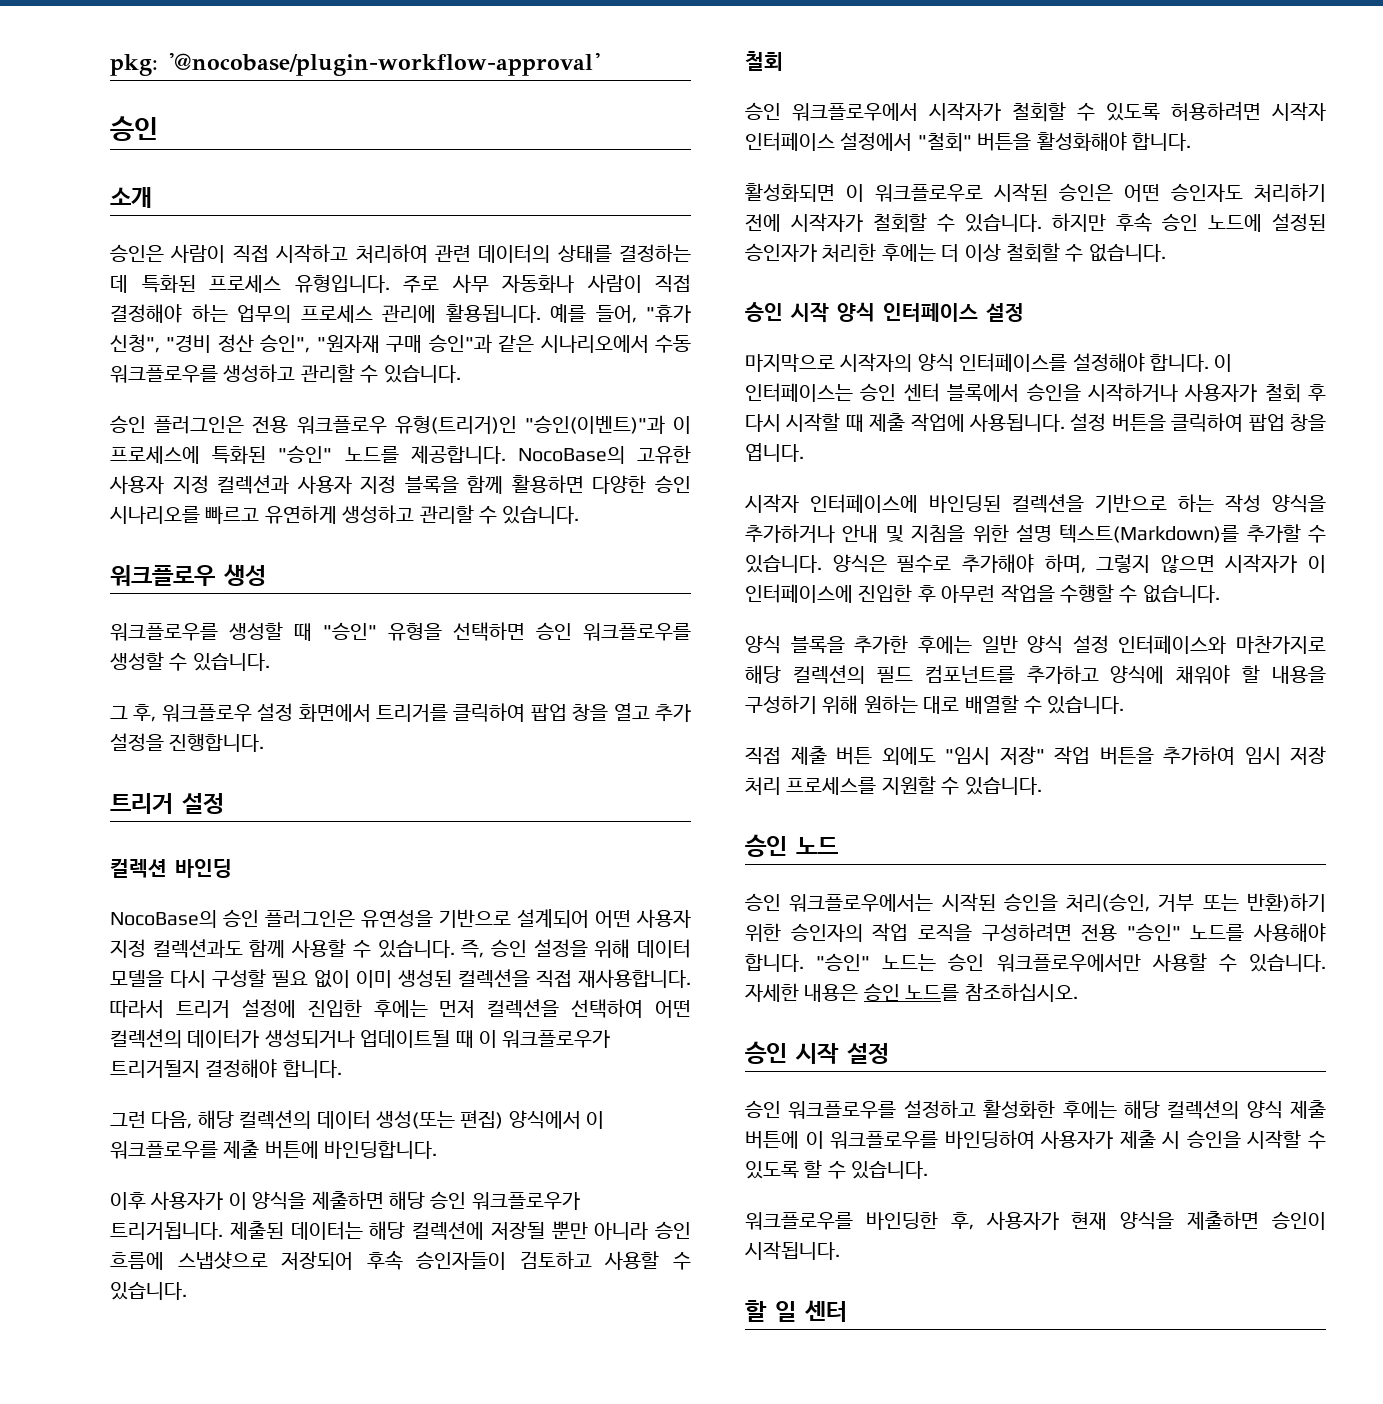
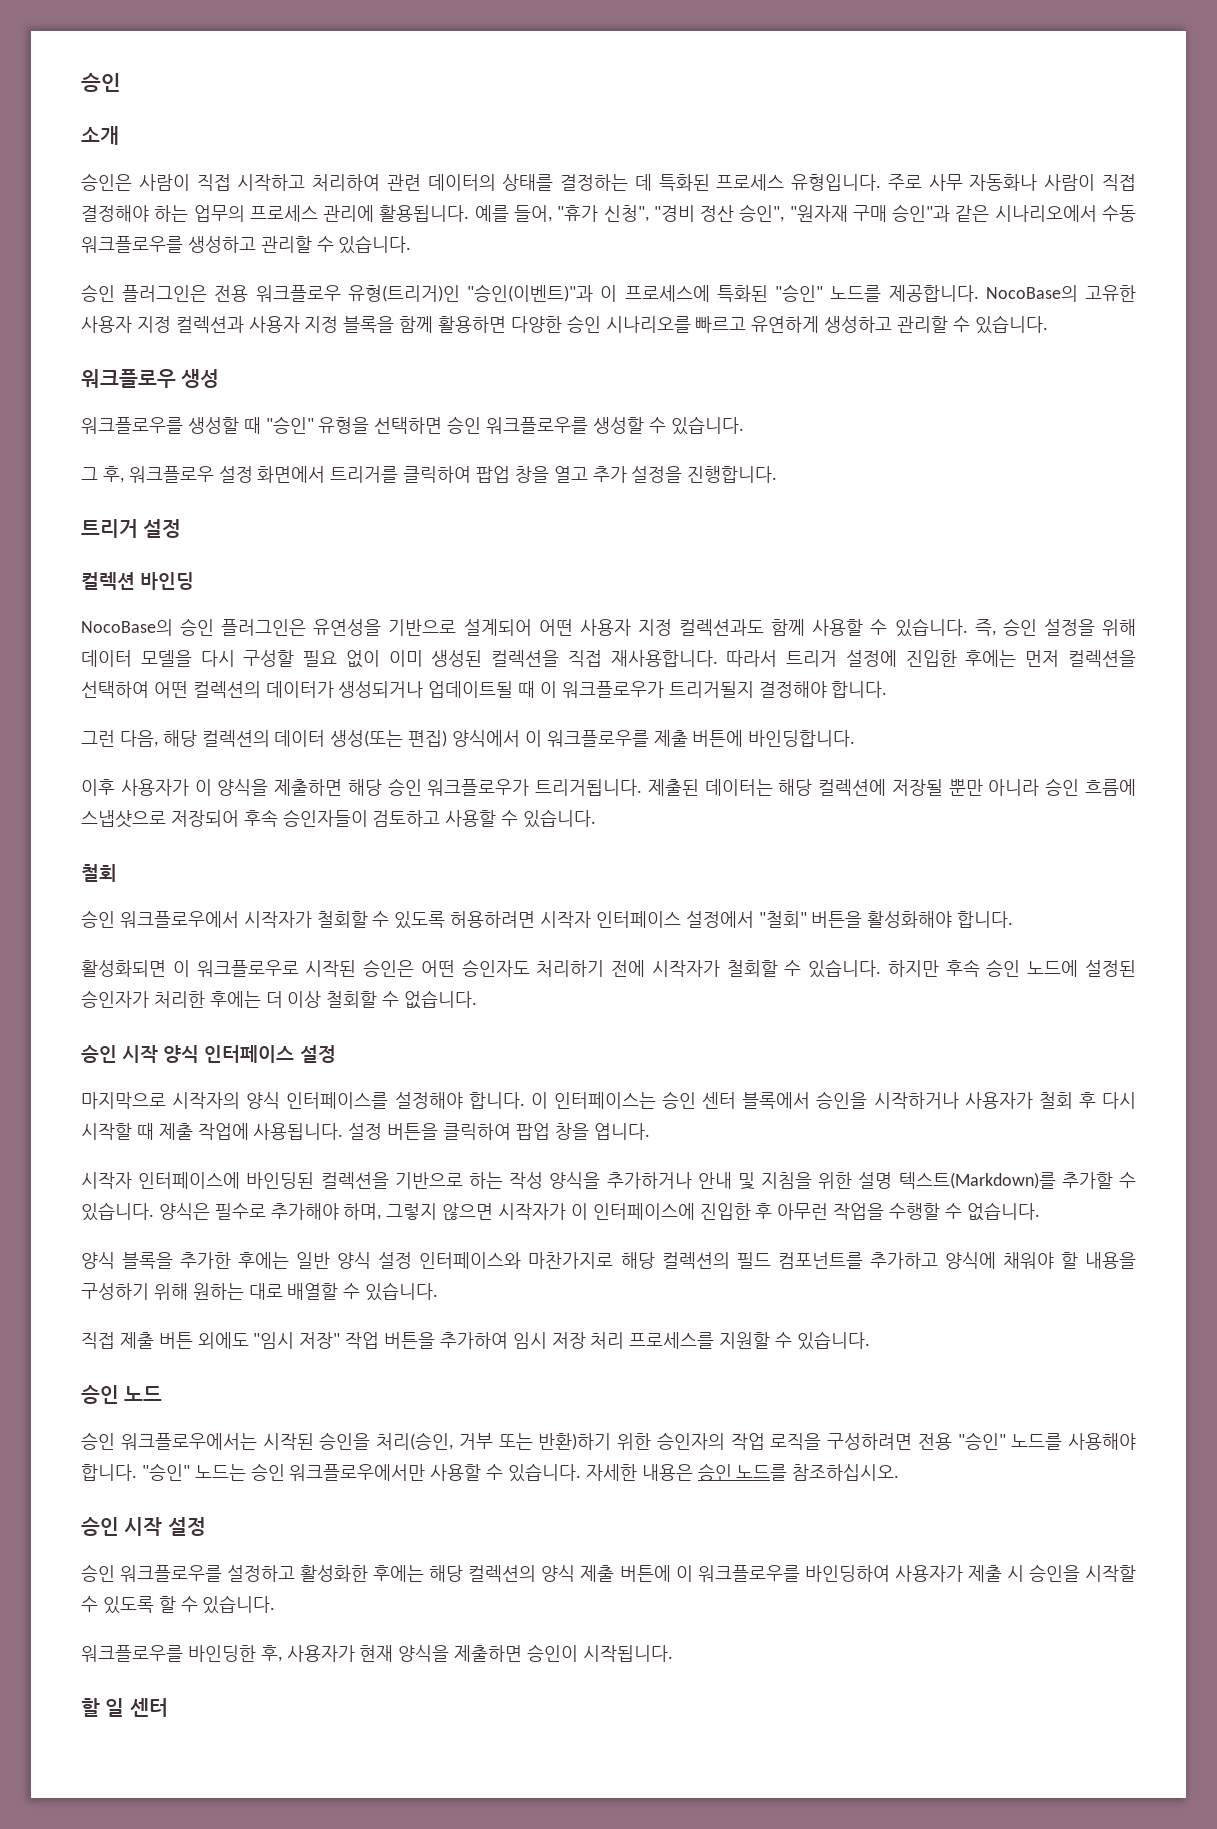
[110,53,600,76] pkg: '@nocobase/plugin-workflow-approval' // -> (81, 82) none

